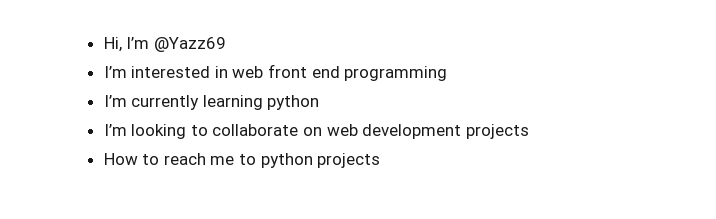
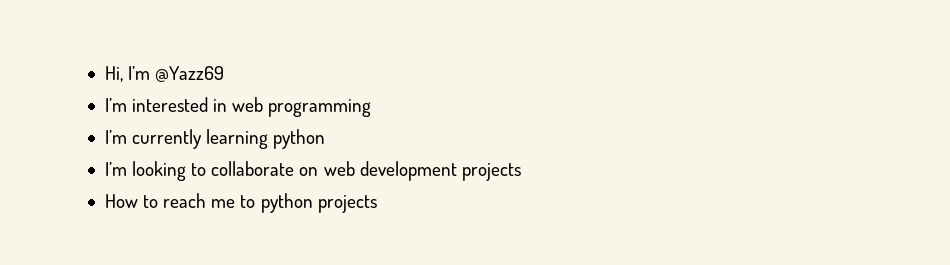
[268,64,340,78] front end -> (264, 104) none

